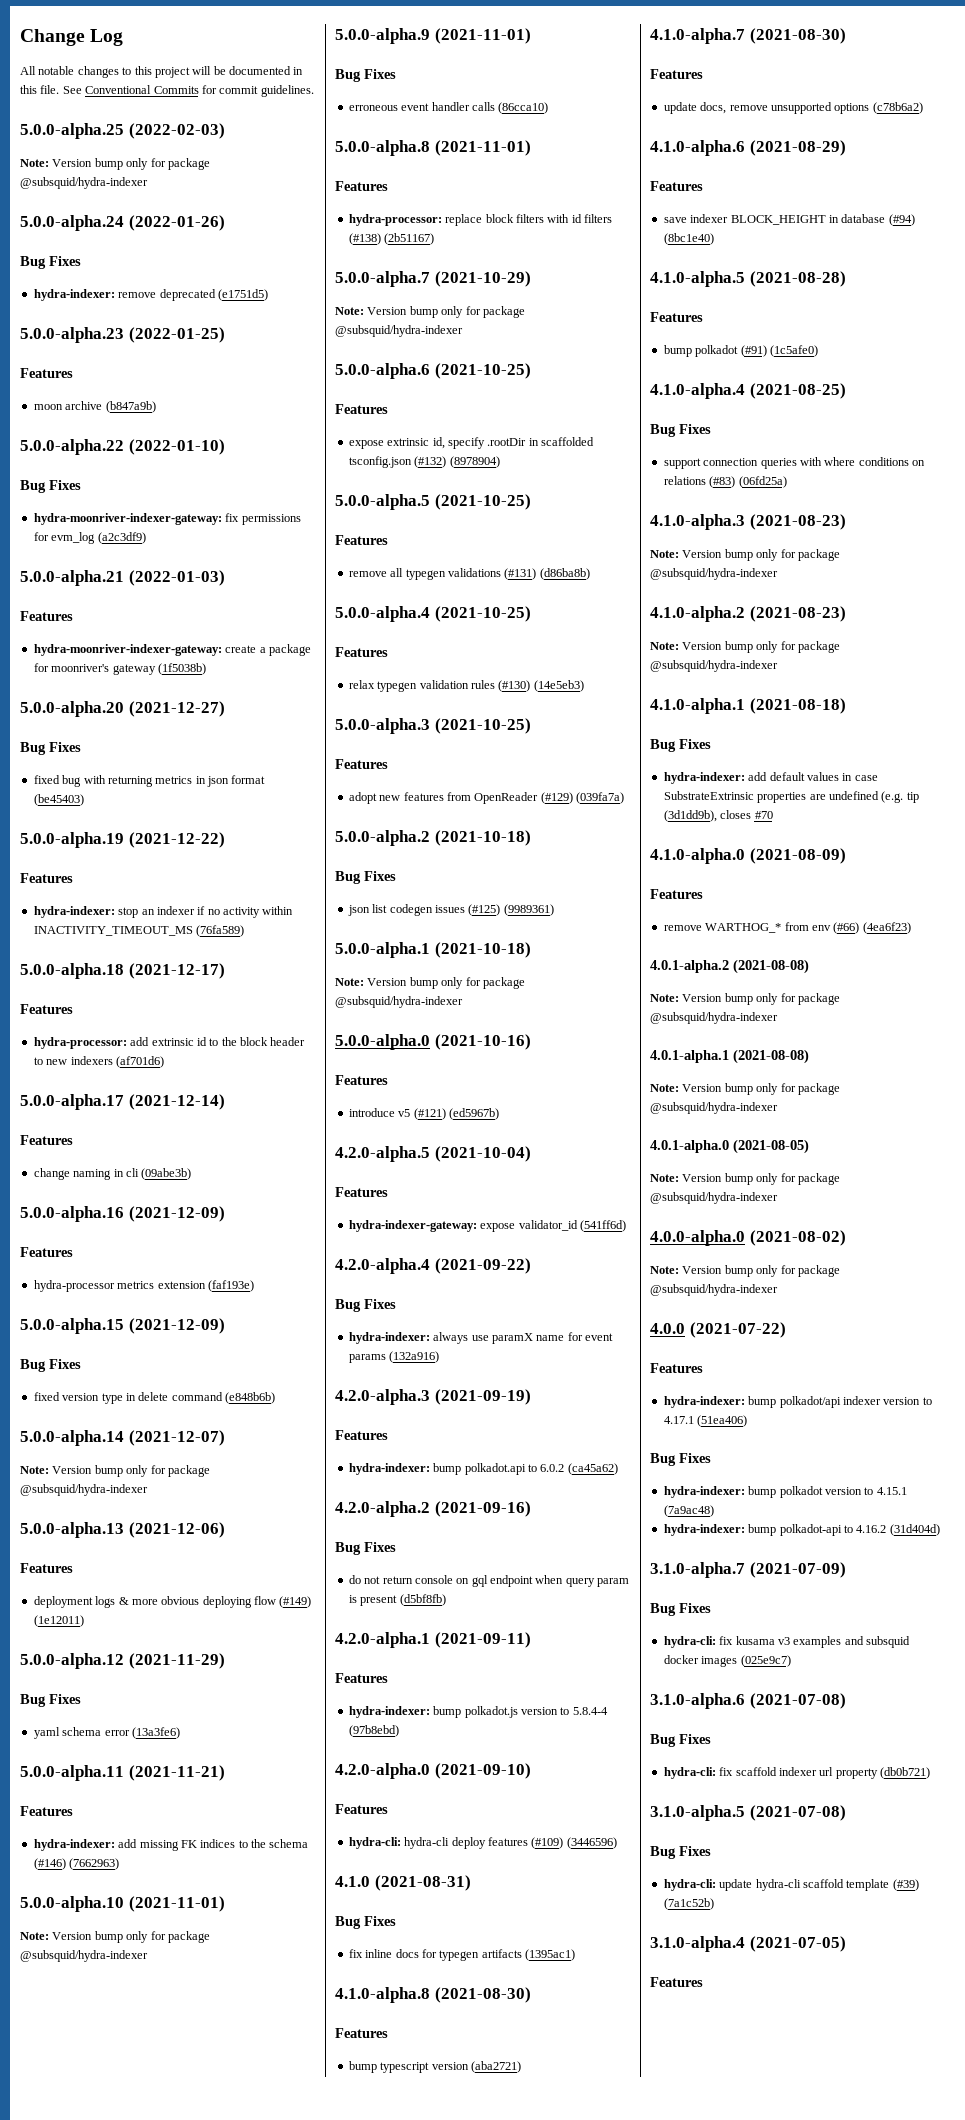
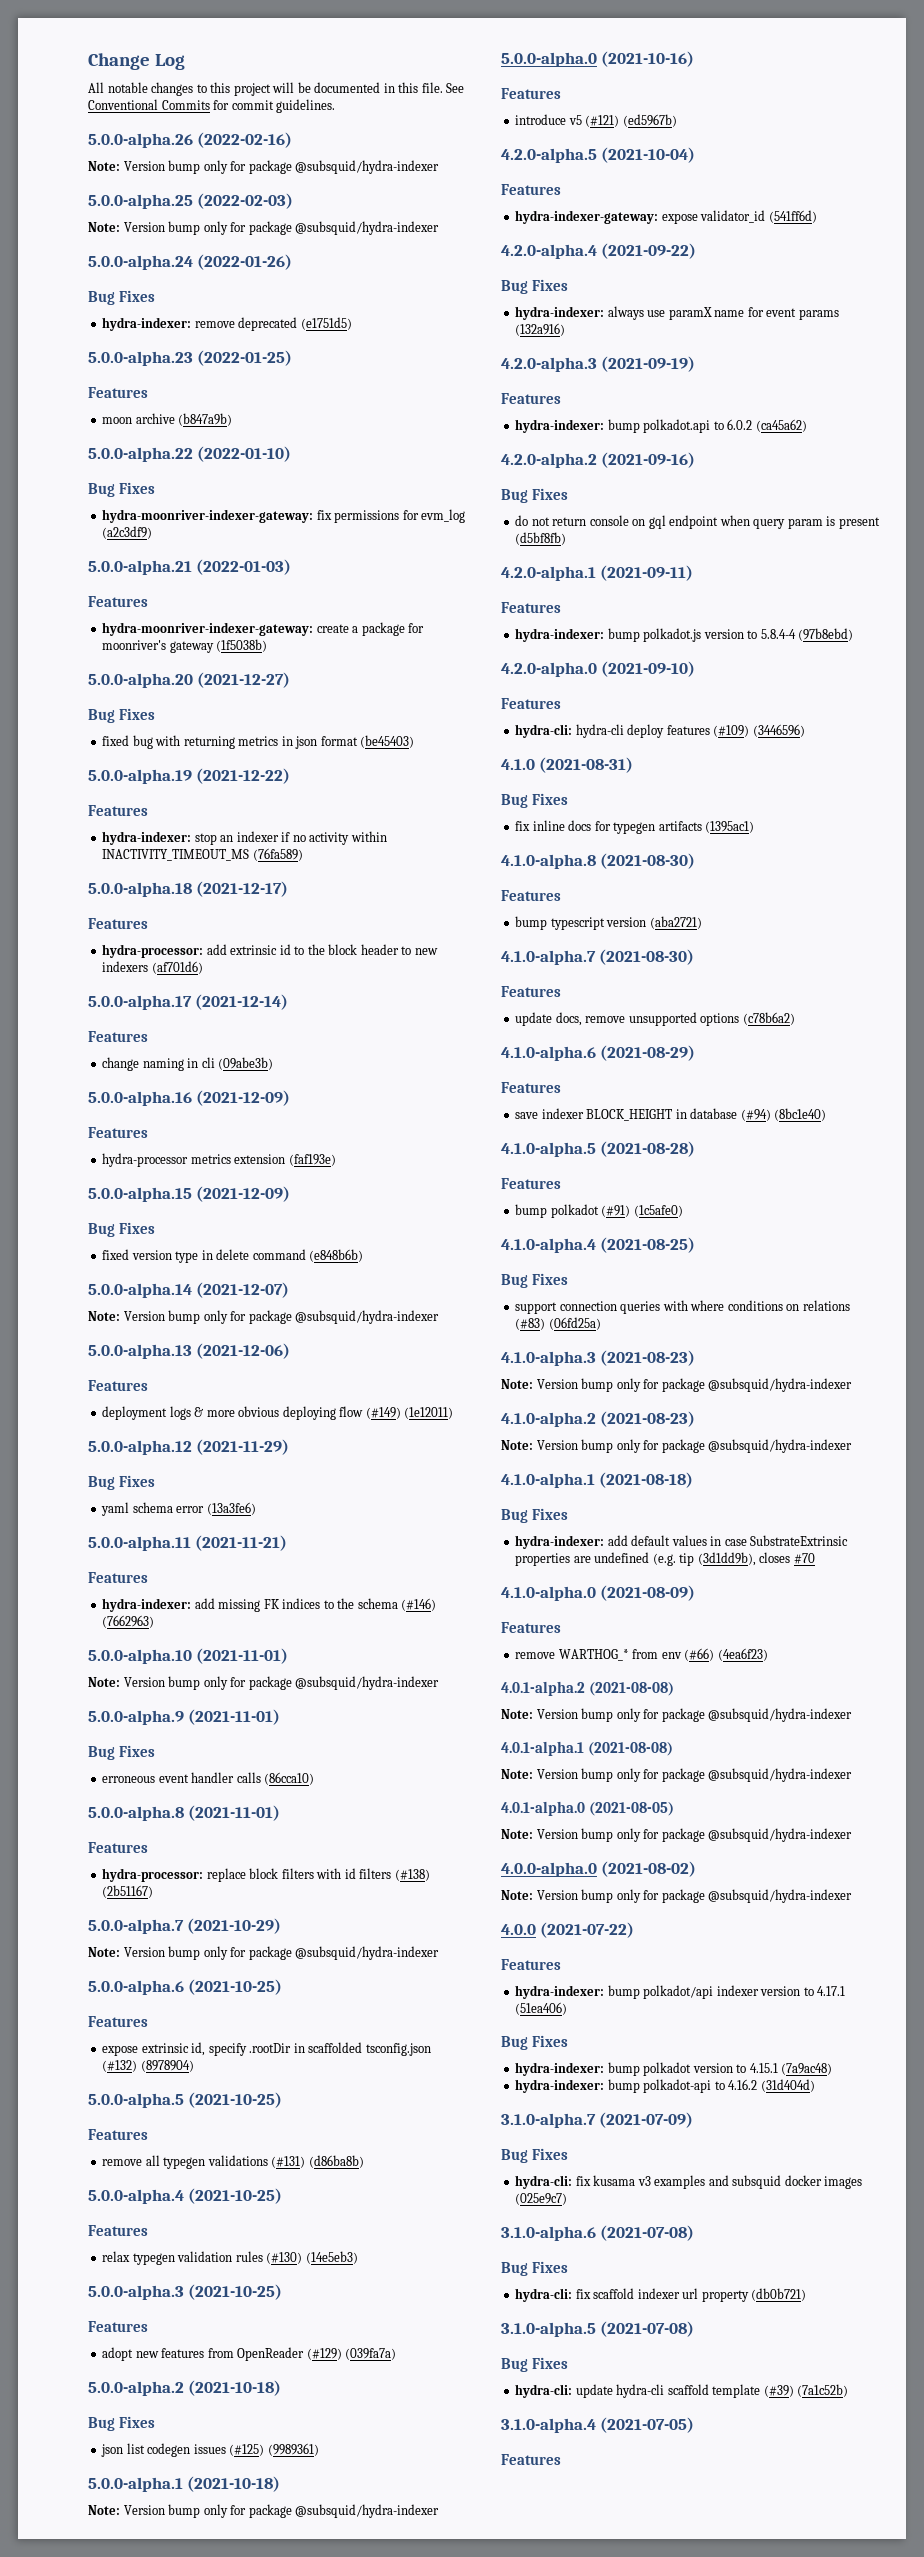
(314, 91) none -> [88,132,293,148] [88,160,440,174] // 5.0.0-alpha.26 (2022-02-16) // Note: Version bump only for package @subsquid/hydra-indexer

